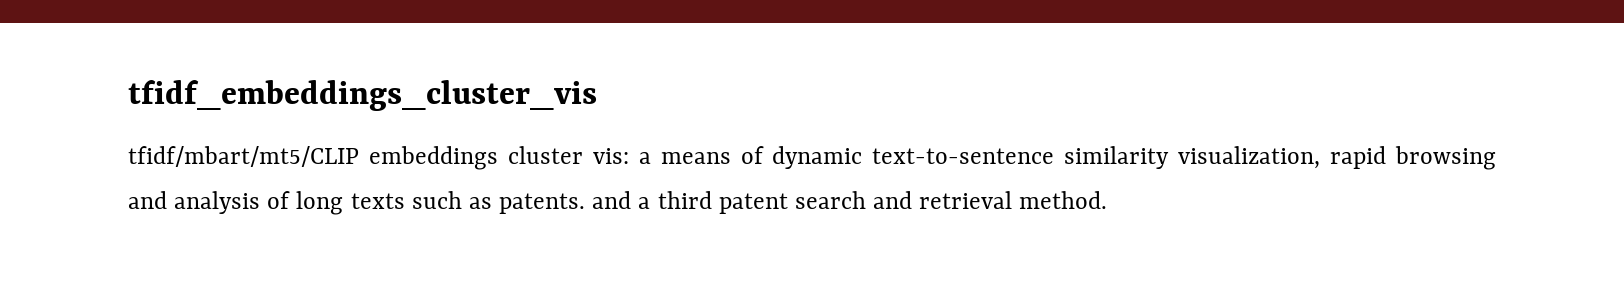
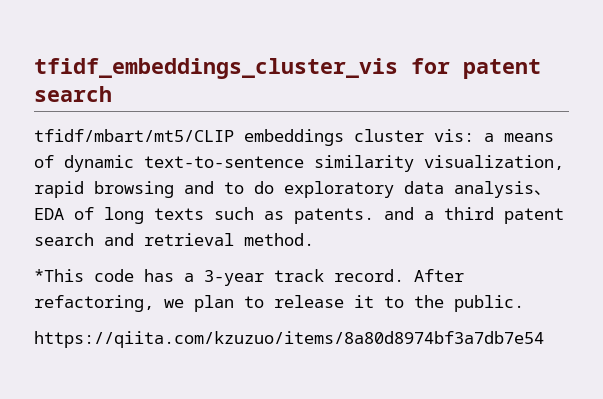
(597, 95) none -> [411,58,541,79] [34,86,112,102] for patent search
[174,191,261,214] analysis -> [224,181,551,198] [34,208,64,220] to do exploratory data analysis、EDA
(1108, 200) none -> [34,269,464,286] [34,295,524,312] [34,331,544,348] // *This code has a 3-year track record. After refactoring, we plan to release it to the public. // https://qiita.com/kzuzuo/items/8a80d8974bf3a7db7e54

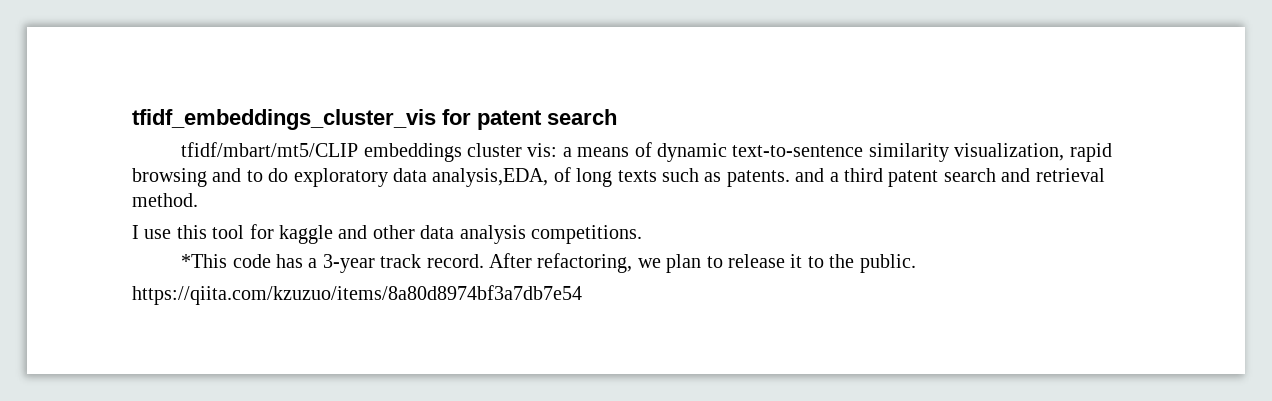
[454,181,551,198] [34,208,64,220] analysis、EDA -> [432,168,549,187] analysis,EDA,
(314, 239) none -> [132,224,642,244] // I use this tool for kaggle and other data analysis competitions.

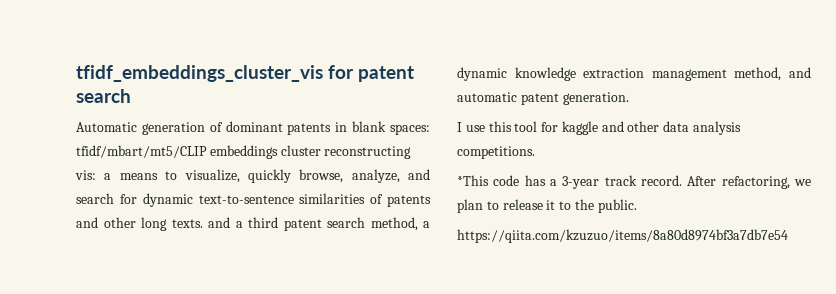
(617, 117) none -> [76,121,430,135] Automatic generation of dominant patents in blank spaces:
(523, 150) none -> [324,146,412,159] reconstructing
[634,142,1112,162] [132,167,790,187] of dynamic text-to-sentence similarity visualization, rapid browsing and to do exploratory data analysis,EDA, of long texts such as patents. -> [165,169,430,183] [76,193,431,207] [76,217,203,231] to visualize, quickly browse, analyze, and search for dynamic text-to-sentence similarities of patents and other long texts.
[1001,168,1105,182] [132,193,198,207] and retrieval method. -> [370,217,430,231] [457,67,811,81] [457,92,629,105] method, a dynamic knowledge extraction management method, and automatic patent generation.

